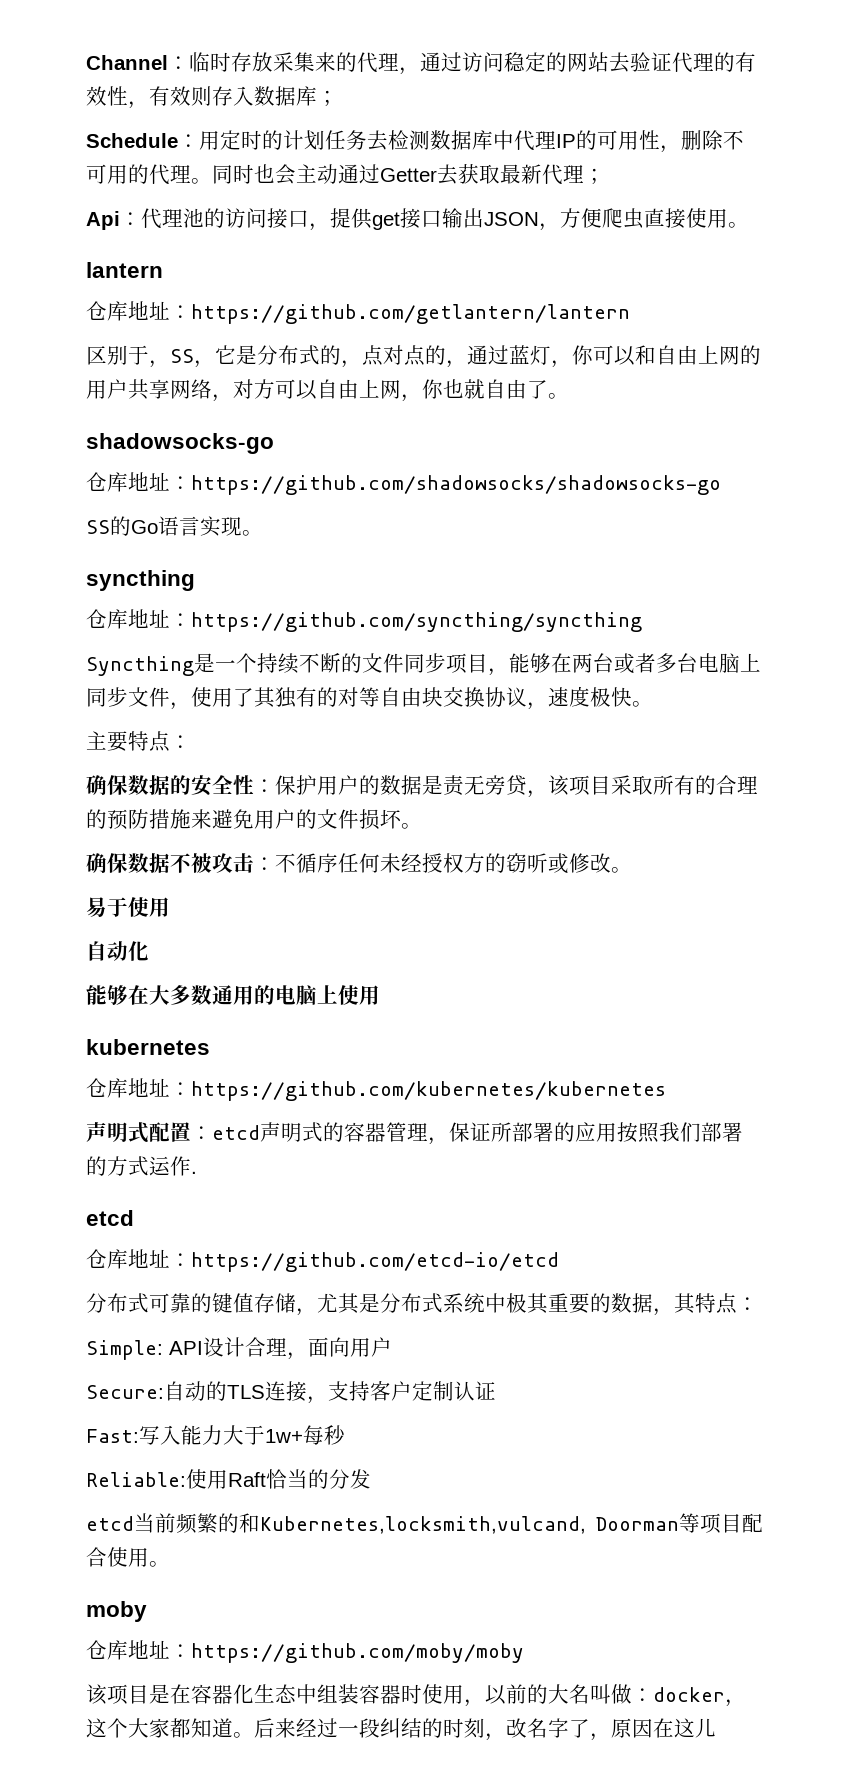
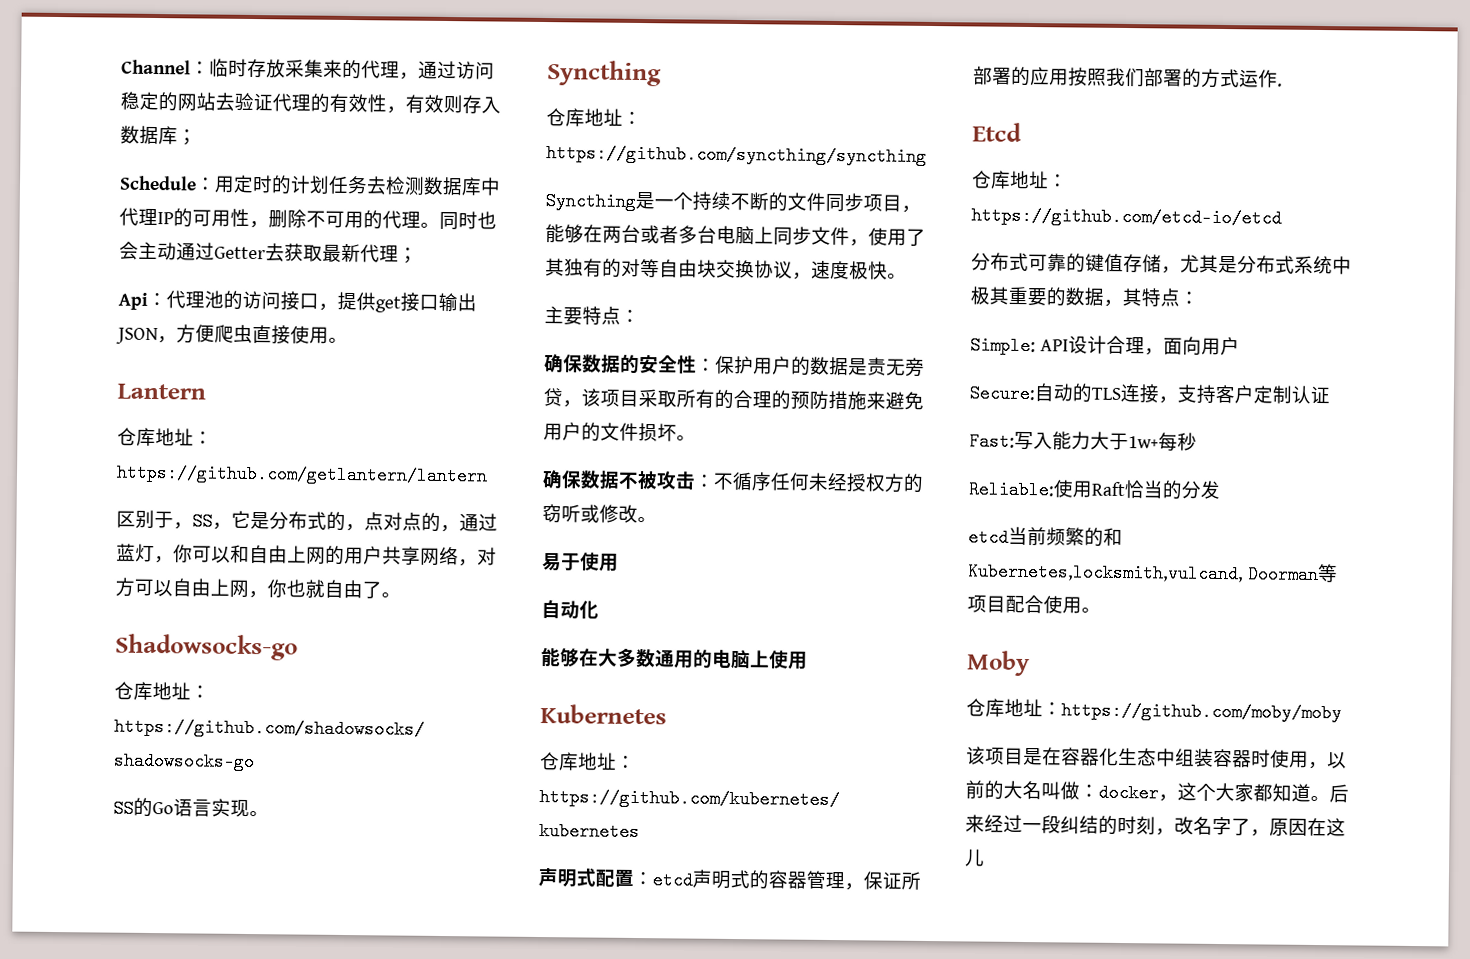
[86,262,163,278] lantern -> [117,383,206,400] Lantern
[86,433,274,454] shadowsocks-go -> [115,633,298,661] Shadowsocks-go
[86,570,195,591] syncthing -> [547,60,662,87] Syncthing
[86,1039,210,1055] kubernetes -> [540,704,667,725] Kubernetes
[86,1210,134,1226] etcd -> [972,122,1022,142] Etcd
[86,1601,147,1622] moby -> [966,650,1030,677] Moby

